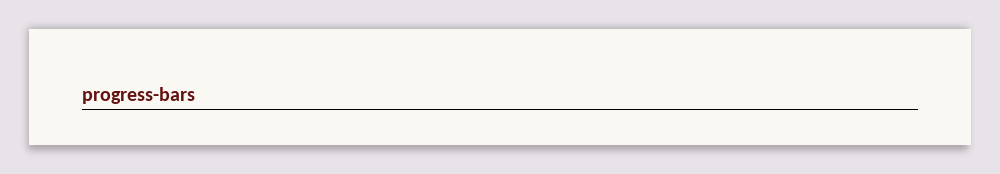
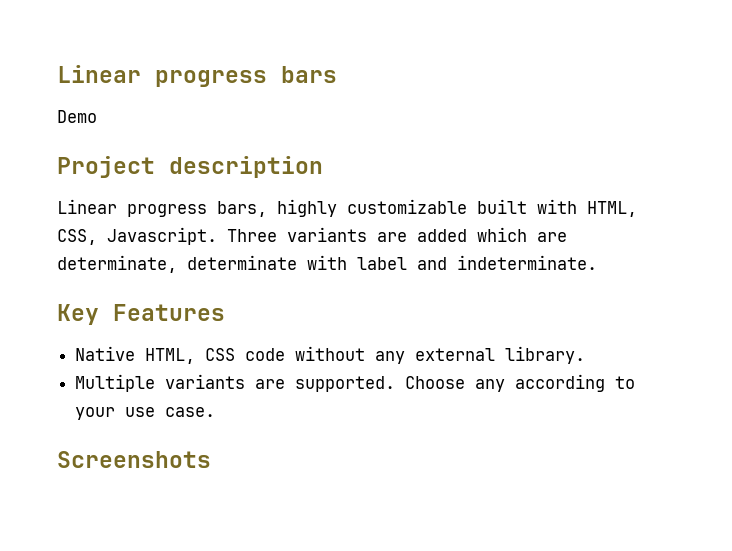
[82,87,195,104] progress-bars -> [57,65,337,87] [57,110,97,123] [57,156,323,178] [57,199,637,217] [57,227,567,245] [57,255,597,273] [57,304,225,325] [75,346,586,364] [75,374,636,392] [75,407,216,420] [57,451,211,468] Linear progress bars // Demo // Project description // Linear progress bars, highly customizable built with HTML, CSS, Javascript. Three variants are added which are determinate, determinate with label and indeterminate. // Key Features // Native HTML, CSS code without any external library. // Multiple variants are supported. Choose any according to your use case. // Screenshots

